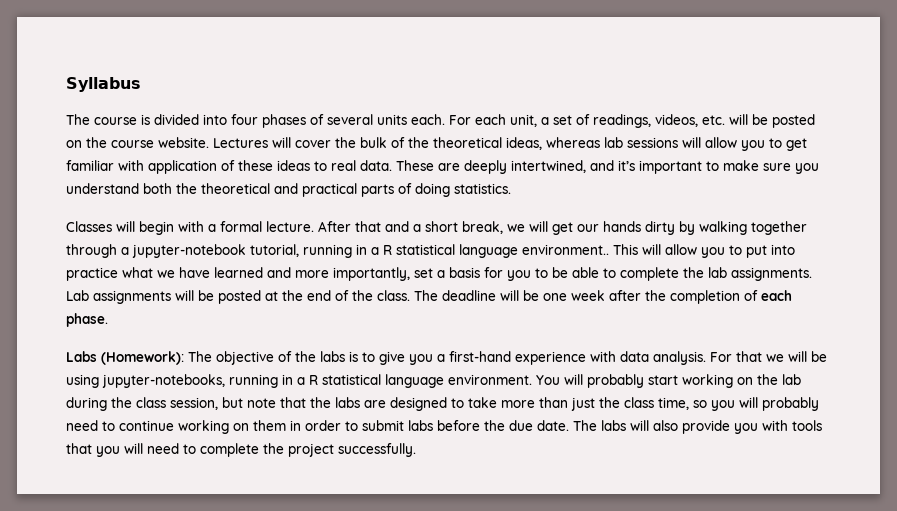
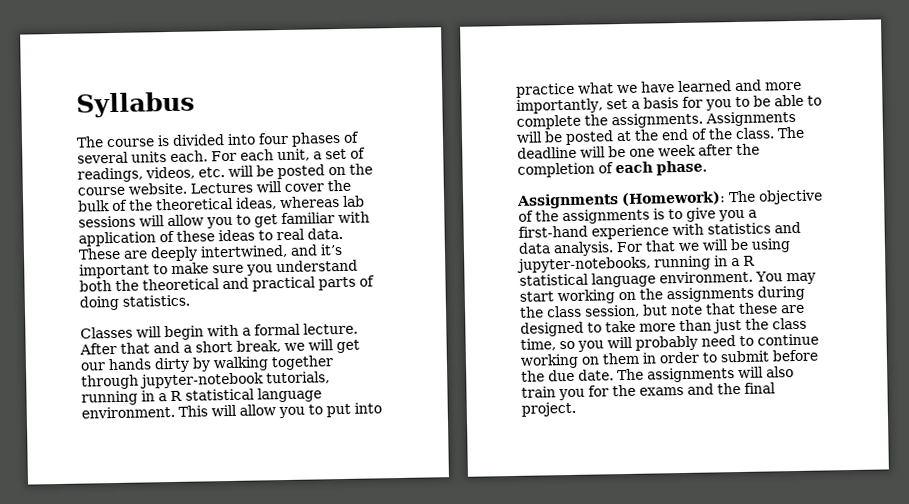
[121,244,609,258] a jupyter-notebook tutorial, running in a R statistical language environment.. -> [140,371,330,389] [81,387,322,406] [81,405,175,419] jupyter-notebook tutorials, running in a R statistical language environment.
[708,267,812,281] [66,290,171,304] lab assignments. Lab assignments -> [611,110,796,129] assignments. Assignments
[66,351,97,362] Labs -> [517,193,619,209] Assignments
[320,351,345,362] labs -> [562,208,650,225] assignments
(616, 356) none -> [707,221,801,235] statistics and
[564,374,644,388] will probably -> [785,272,816,285] may
[782,374,801,385] lab -> [666,286,754,303] assignments
[310,397,360,408] the labs -> [738,302,778,314] these
[408,420,433,431] labs -> (769, 356) none
[601,420,626,431] labs -> [647,367,735,383] assignments
[682,420,822,434] [66,443,416,457] provide you with tools that you will need to complete the project successfully. -> [521,382,776,401] [521,401,576,417] train you for the exams and the final project.

